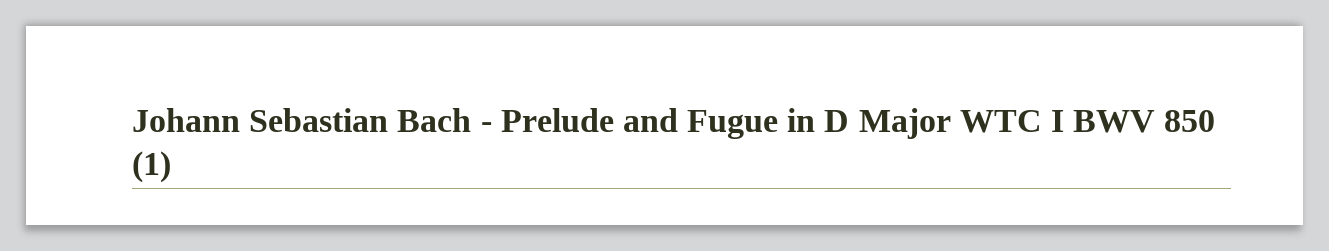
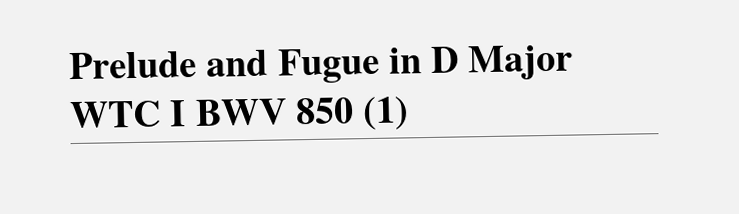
[132,108,492,132] Johann Sebastian Bach - -> (69, 65) none

